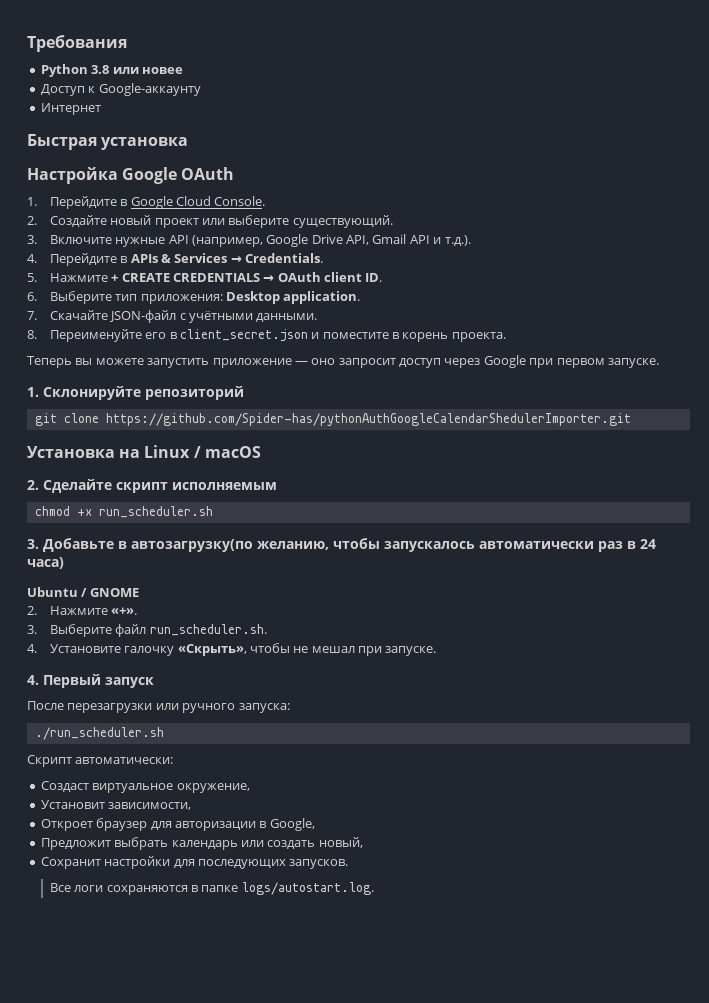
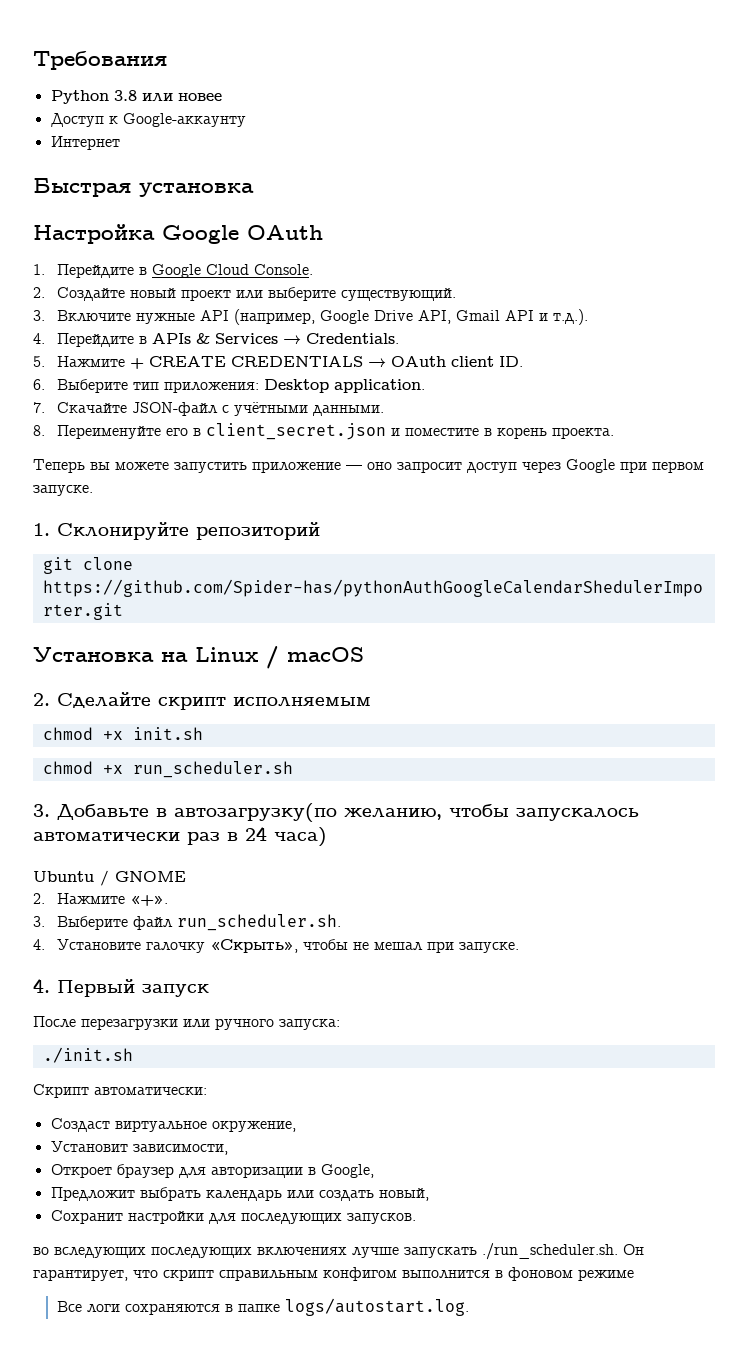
(277, 486) none -> [42,727,203,740] // chmod +x init.sh
[34,727,164,740] ./run_scheduler.sh -> [42,1047,133,1063] ./init.sh
(349, 864) none -> [33,1243,644,1260] [33,1267,634,1281] // во вследующих последующих включениях лучше запускать ./run_scheduler.sh. Он гарантирует, что скрипт справильным конфигом выполнится в фоновом режиме

